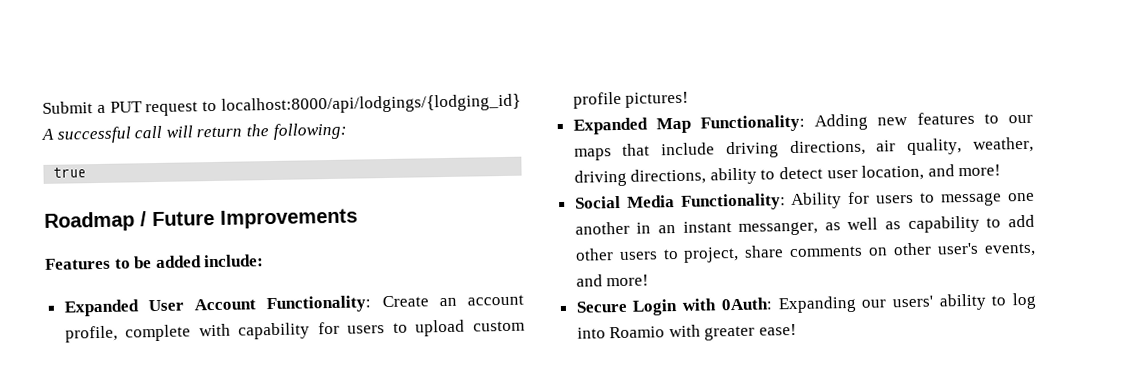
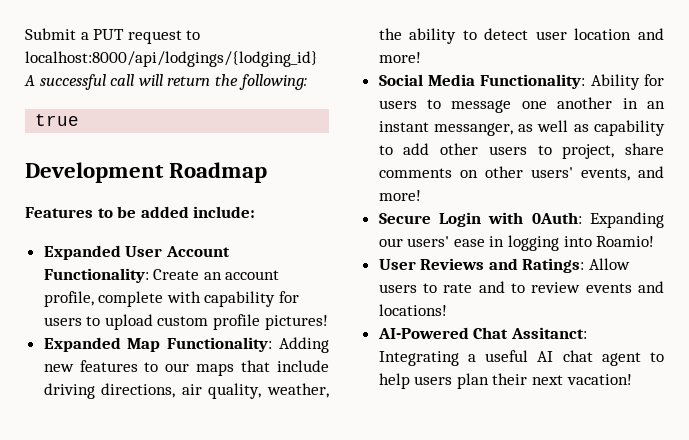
(87, 172) none -> [25,162,164,183] Development
[140,208,358,229] / Future Improvements -> (268, 172) none
[573,168,707,187] driving directions, -> [378,28,402,40] the
[861,164,925,181] location, -> [574,28,632,40] location
[937,242,980,255] user's -> [530,167,573,178] users'
[938,292,1037,311] [576,323,798,341] ability to log into Roamio with greater ease! -> [453,235,655,251] [378,258,631,273] [378,281,664,293] [378,304,447,316] [377,327,587,339] [378,350,664,366] [378,373,632,389] ease in logging into Roamio! // User Reviews and Ratings: Allow users to rate and to review events and locations! // AI-Powered Chat Assitanct: Integrating a useful AI chat agent to help users plan their next vacation!

